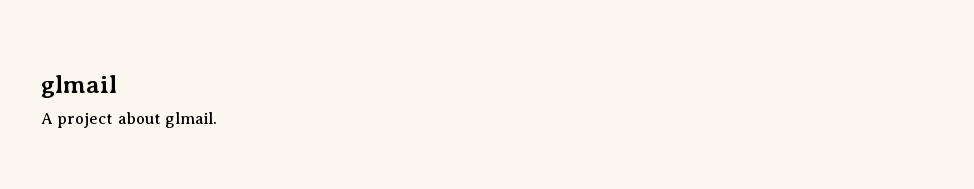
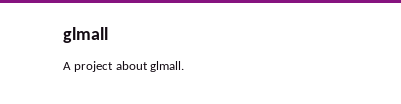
[41,75,117,98] glmail -> [63,27,108,43] glmall
[164,112,217,128] glmail. -> [150,61,185,72] glmall.

